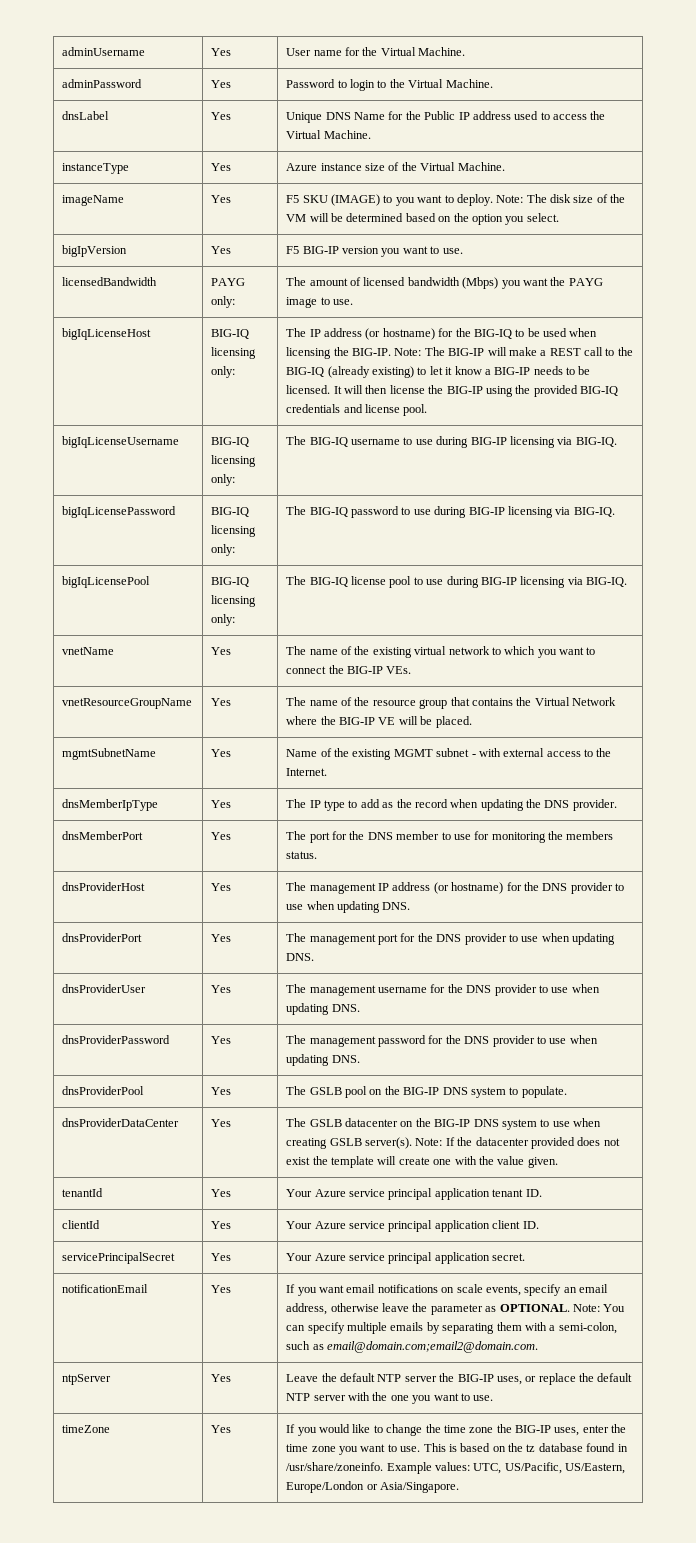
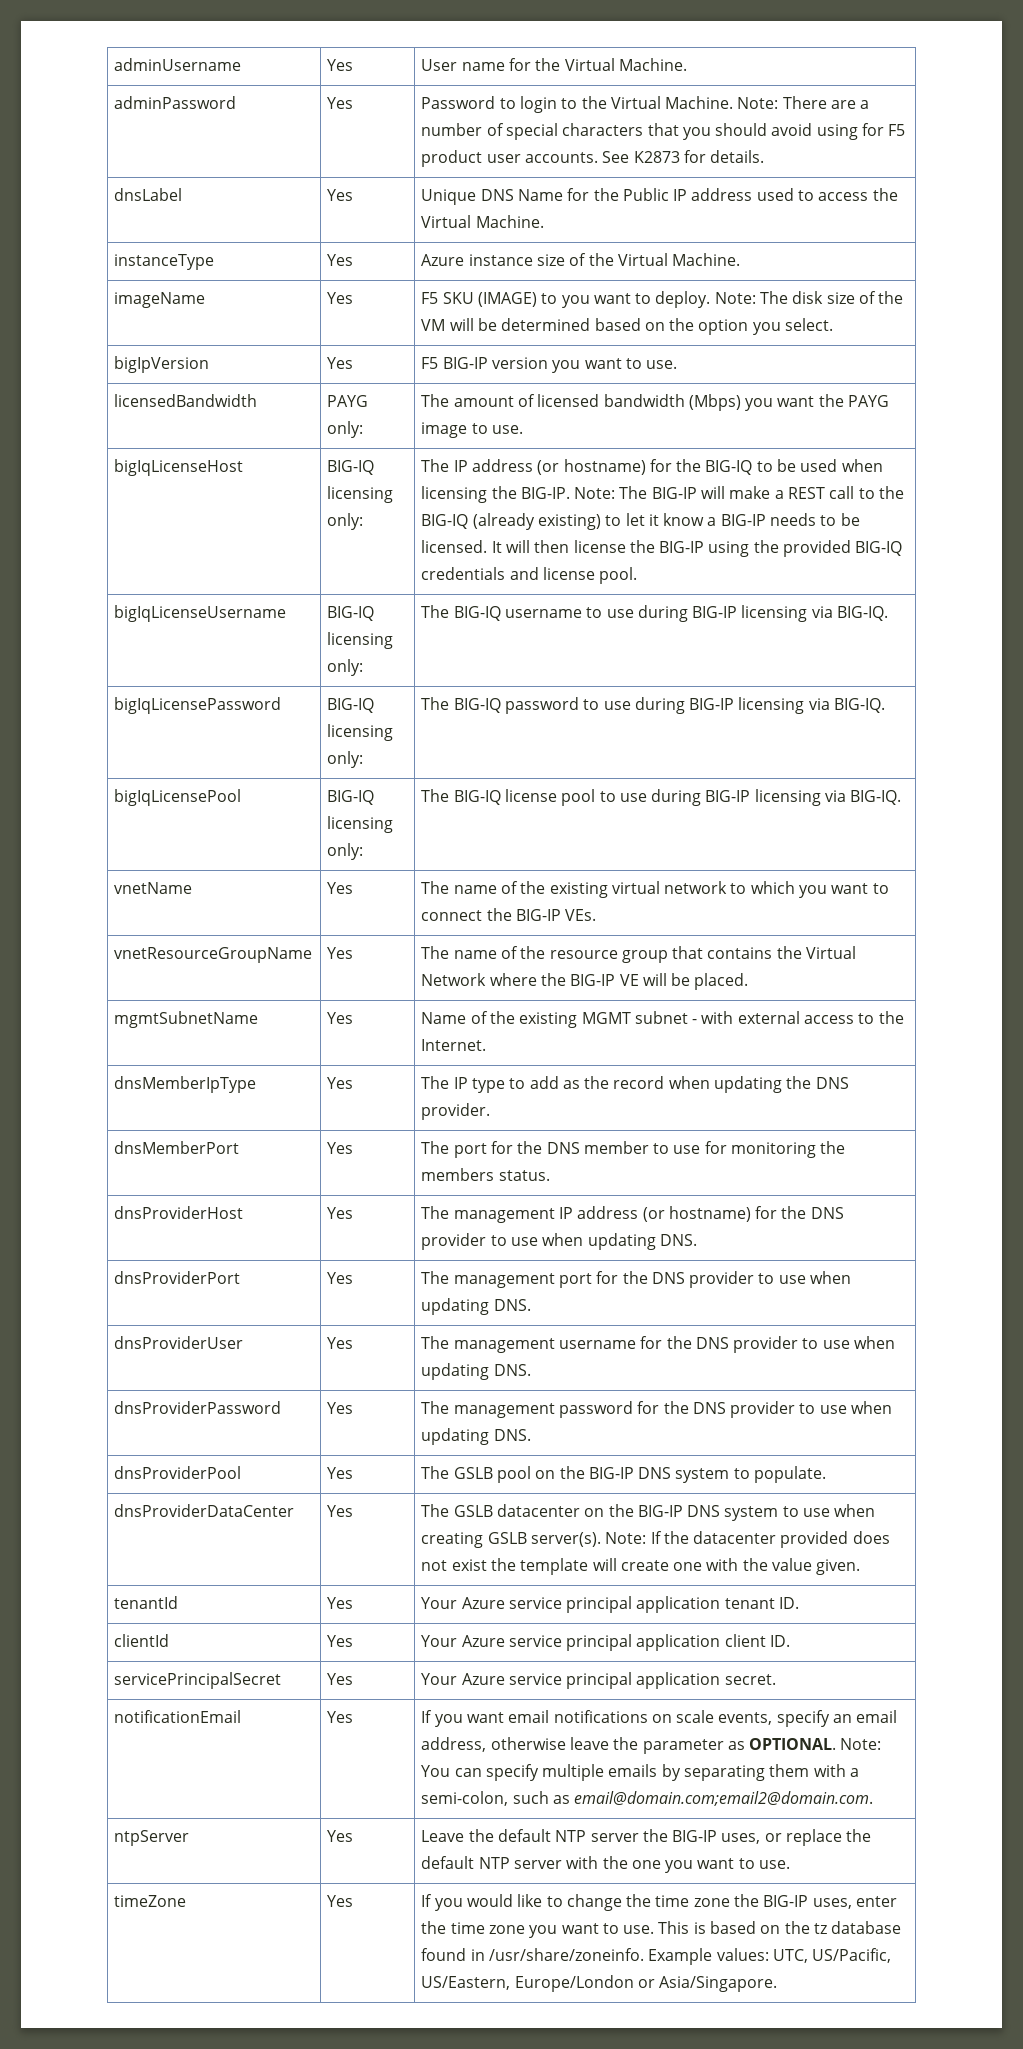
(493, 83) none -> [737,96,870,109] [421,123,906,140] [421,150,765,167] Note: There are a number of special characters that you should avoid using for F5 product user accounts. See K2873 for details.

